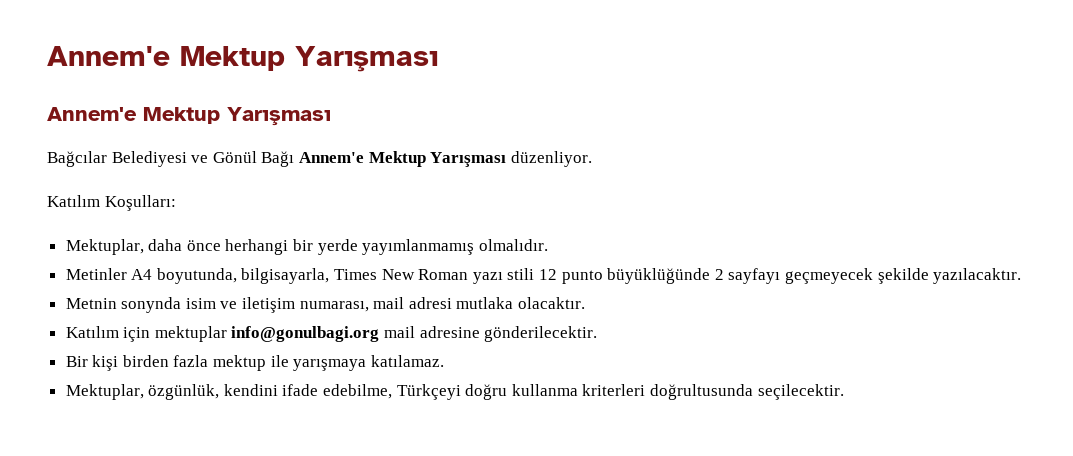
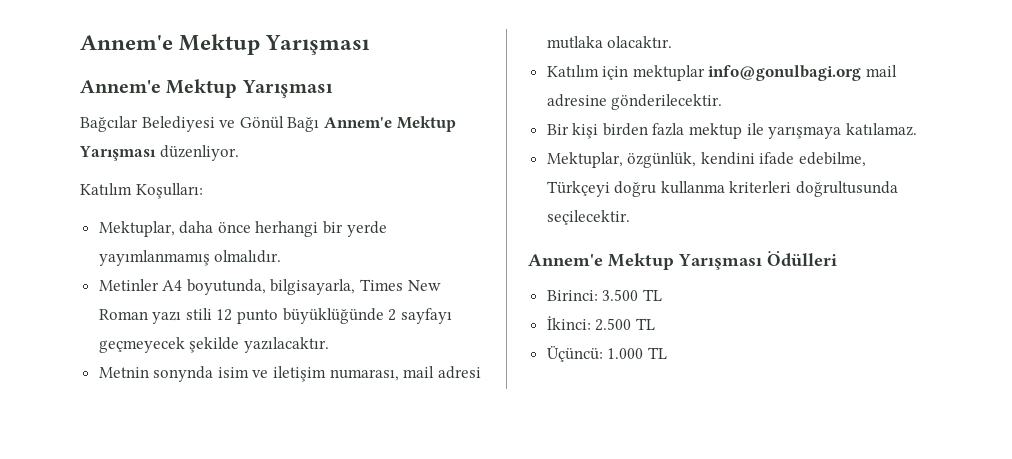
(844, 392) none -> [528,251,837,270] [546,289,662,301] [546,316,655,331] [546,346,667,362] // Annem'e Mektup Yarışması Ödülleri // Birinci: 3.500 TL // İkinci: 2.500 TL // Üçüncü: 1.000 TL

